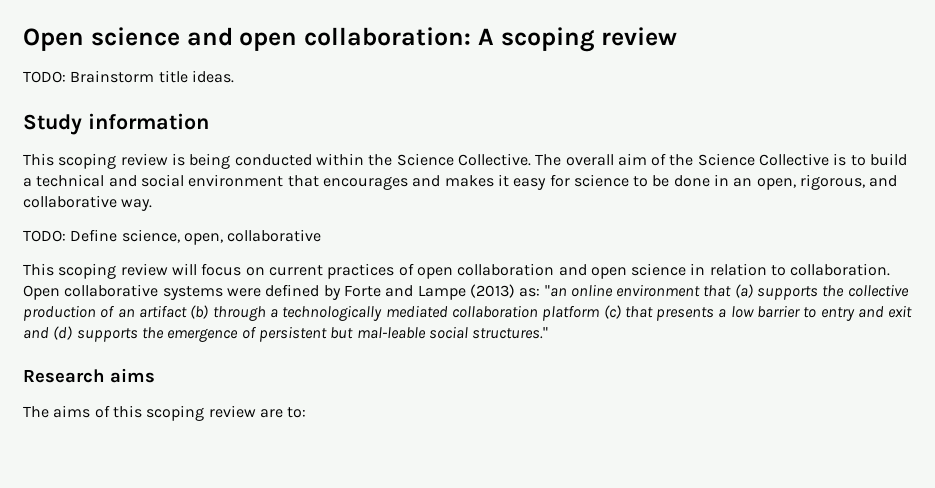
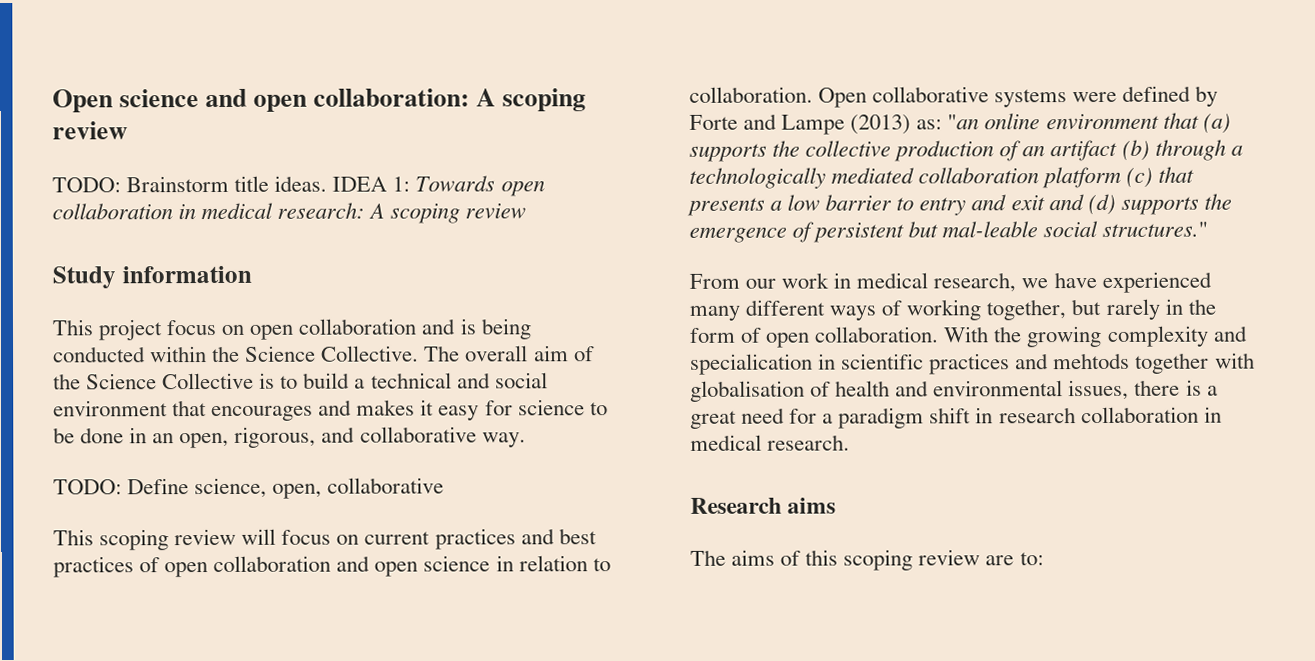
[23,113,209,135] [23,153,168,169] // Study information // This scoping review -> [332,175,545,197] [52,202,527,224] [52,265,252,289] [52,318,457,341] IDEA 1: Towards open collaboration in medical research: A scoping review // Study information // This project focus on open collaboration and
(395, 271) none -> [520,528,597,545] [53,556,134,578] and best practices
(549, 333) none -> [689,271,1212,293] [689,298,1216,321] [689,325,1248,348] [690,352,1255,375] [690,379,1218,402] [690,406,1222,429] [690,434,851,451] // From our work in medical research, we have experienced many different ways of working together, but rarely in the form of open collaboration. With the growing complexity and specialication in scientific practices and mehtods together with globalisation of health and environmental issues, there is a great need for a paradigm shift in research collaboration in medical research.

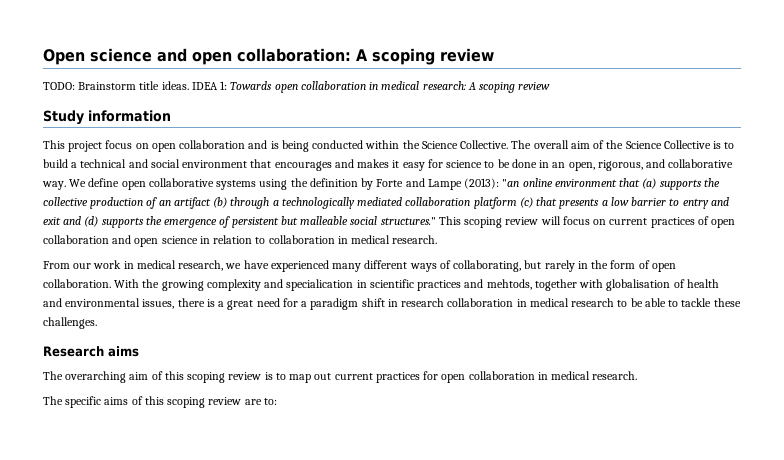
[53,477,445,499] [53,528,597,551] [53,555,611,578] [689,85,1192,108] // TODO: Define science, open, collaborative // This scoping review will focus on current practices and best practices of open collaboration and open science in relation to collaboration. Open collaborative systems were defined -> [69,178,358,190] We define open collaborative systems using the definition
[850,114,943,135] (2013) as: -> [464,178,500,189] (2013):
[942,221,1039,238] mal-leable -> [300,216,349,225] malleable
(1209, 229) none -> [438,216,736,228] [43,235,438,247] This scoping review will focus on current practices of open collaboration and open science in relation to collaboration in medical research.
[906,299,1067,321] working together, -> [453,260,522,272] collaborating,
[1053,352,1131,370] mehtods -> [486,279,532,290] mehtods,
[767,434,851,451] [690,497,837,514] [690,549,726,566] research. // Research aims // The -> [571,298,741,307] [43,317,97,329] [43,346,139,357] [43,371,638,383] [43,396,102,408] research to be able to tackle these challenges. // Research aims // The overarching aim of this scoping review is to map out current practices for open collaboration in medical research. // The specific

